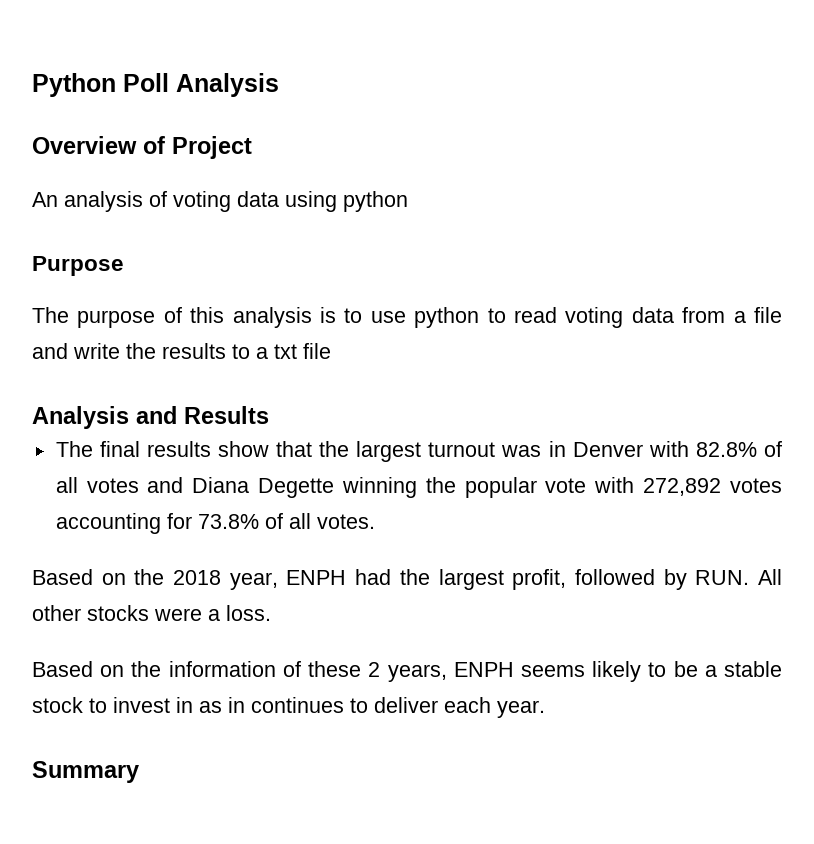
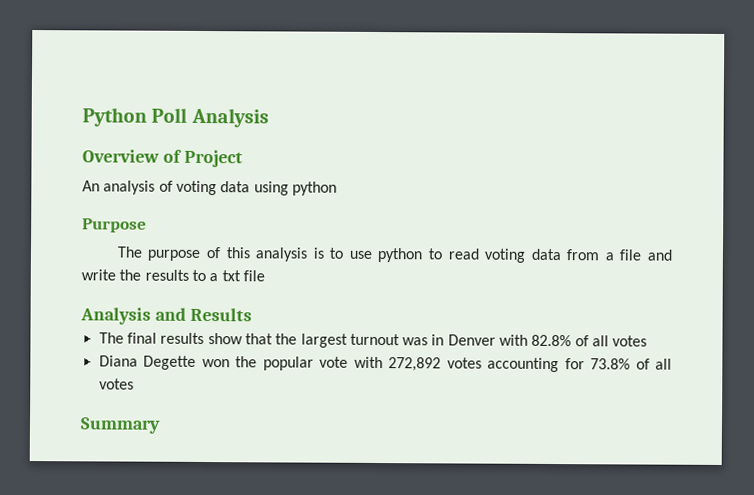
[147,477,184,493] and -> (648, 341) //
[341,477,417,498] winning -> [201,358,230,368] won
[316,514,375,529] [32,569,783,590] [32,605,271,621] [32,661,782,682] [32,697,545,718] votes. // Based on the 2018 year, ENPH had the largest profit, followed by RUN. All other stocks were a loss. // Based on the information of these 2 years, ENPH seems likely to be a stable stock to invest in as in continues to deliver each year. -> [98,378,134,390] votes

